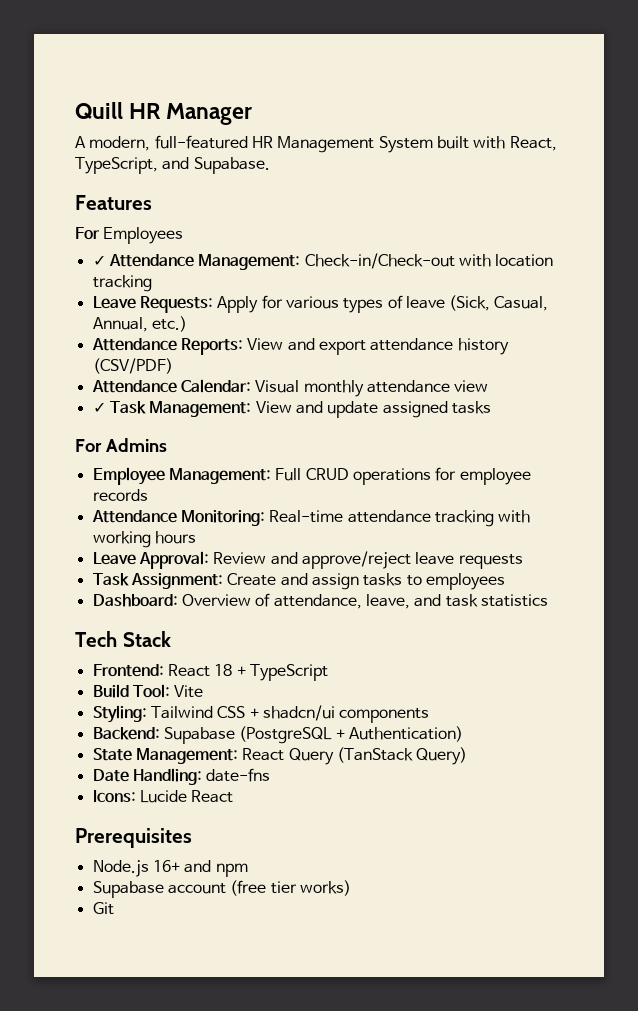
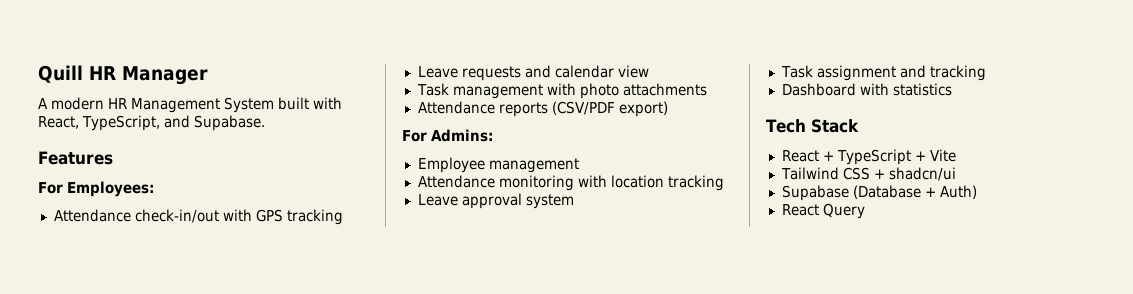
[89,135,248,151] modern, full-featured -> [51,97,104,110] modern
[103,227,184,244] [92,253,554,270] [92,275,152,292] [92,295,549,313] [92,316,187,332] [91,338,509,355] [92,358,173,374] [91,379,489,397] [92,401,491,418] [75,438,167,452] [92,467,531,485] [92,489,148,501] [91,510,531,527] [92,531,196,548] [92,551,523,569] [92,573,505,590] [92,593,478,609] Employees // ✓ Attendance Management: Check-in/Check-out with location tracking // Leave Requests: Apply for various types of leave (Sick, Casual, Annual, etc.) // Attendance Reports: View and export attendance history (CSV/PDF) // Attendance Calendar: Visual monthly attendance view // ✓ Task Management: View and update assigned tasks // For Admins // Employee Management: Full CRUD operations for employee records // Attendance Monitoring: Real-time attendance tracking with working hours // Leave Approval: Review and approve/reject leave requests // Task Assignment: Create and assign tasks to employees // Dashboard: Overview of attendance, leave, and task -> [67,181,154,197] [53,209,343,225] [417,65,649,81] [416,83,707,99] [417,101,668,117] [402,129,493,142] [417,157,579,173] [417,175,724,191] [417,193,574,209] [780,65,986,81] [781,83,889,96] Employees: // Attendance check-in/out with GPS tracking // Leave requests and calendar view // Task management with photo attachments // Attendance reports (CSV/PDF export) // For Admins: // Employee management // Attendance monitoring with location tracking // Leave approval system // Task assignment and tracking // Dashboard with
[92,664,233,677] Frontend: React 18 -> [781,150,819,162] React
[92,684,170,698] // Build Tool: -> [914,151,926,161] +
[92,705,147,723] Styling: -> (956, 155) none
[339,708,430,723] [92,726,463,744] [92,747,468,765] [92,768,271,785] [92,790,234,803] [75,828,192,848] [92,860,248,877] [92,880,351,898] [92,902,114,915] components // Backend: Supabase (PostgreSQL + Authentication) // State Management: React Query (TanStack Query) // Date Handling: date-fns // Icons: Lucide React // Prerequisites // Node.js 16+ and npm // Supabase account (free tier works) // Git -> [781,185,977,201] [781,203,865,219] // Supabase (Database + Auth) // React Query

